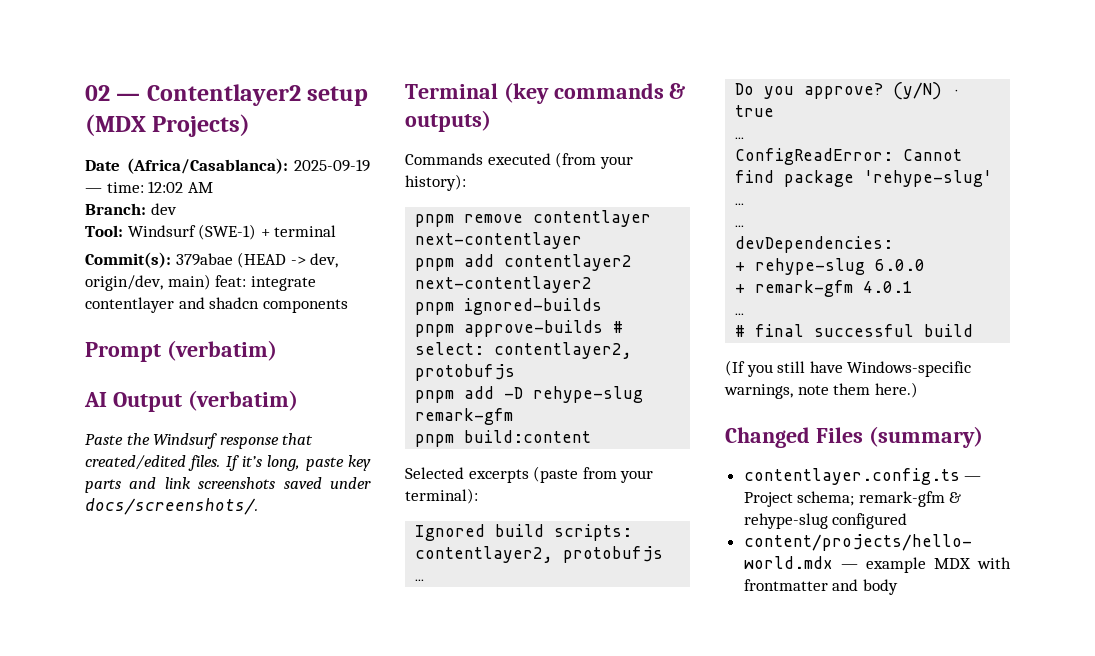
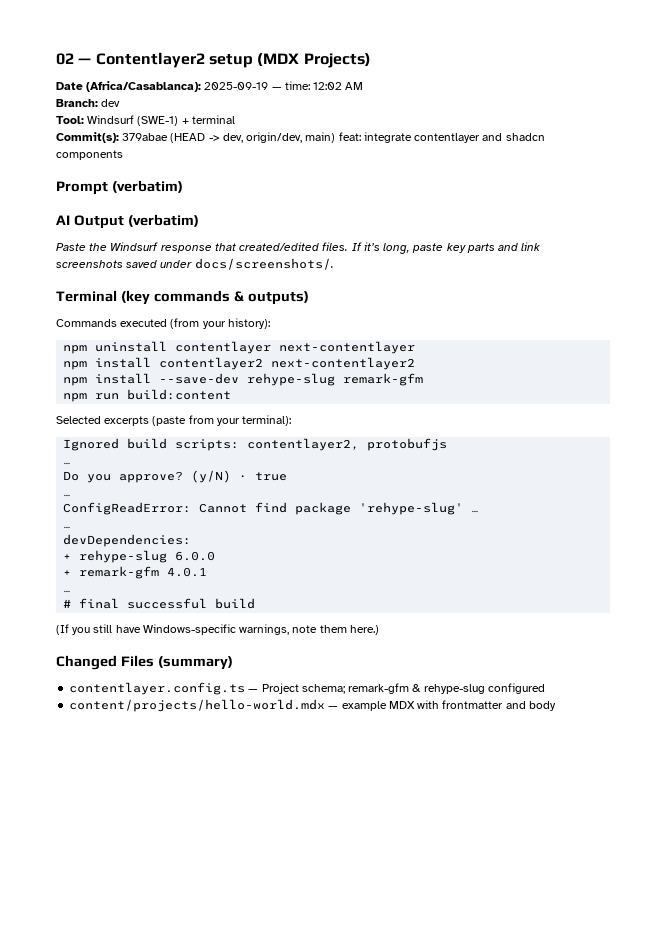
[415,214,524,227] pnpm remove -> [63,341,168,354] npm uninstall
[415,254,495,271] pnpm add -> [63,357,152,370] npm install
[415,298,603,315] [415,320,624,337] [415,342,633,359] [415,364,516,381] [415,386,524,403] pnpm ignored-builds // pnpm approve-builds # select: contentlayer2, protobufjs // pnpm add -D -> [63,373,240,386] npm install --save-dev
[415,434,455,447] pnpm -> [63,393,120,402] npm run

